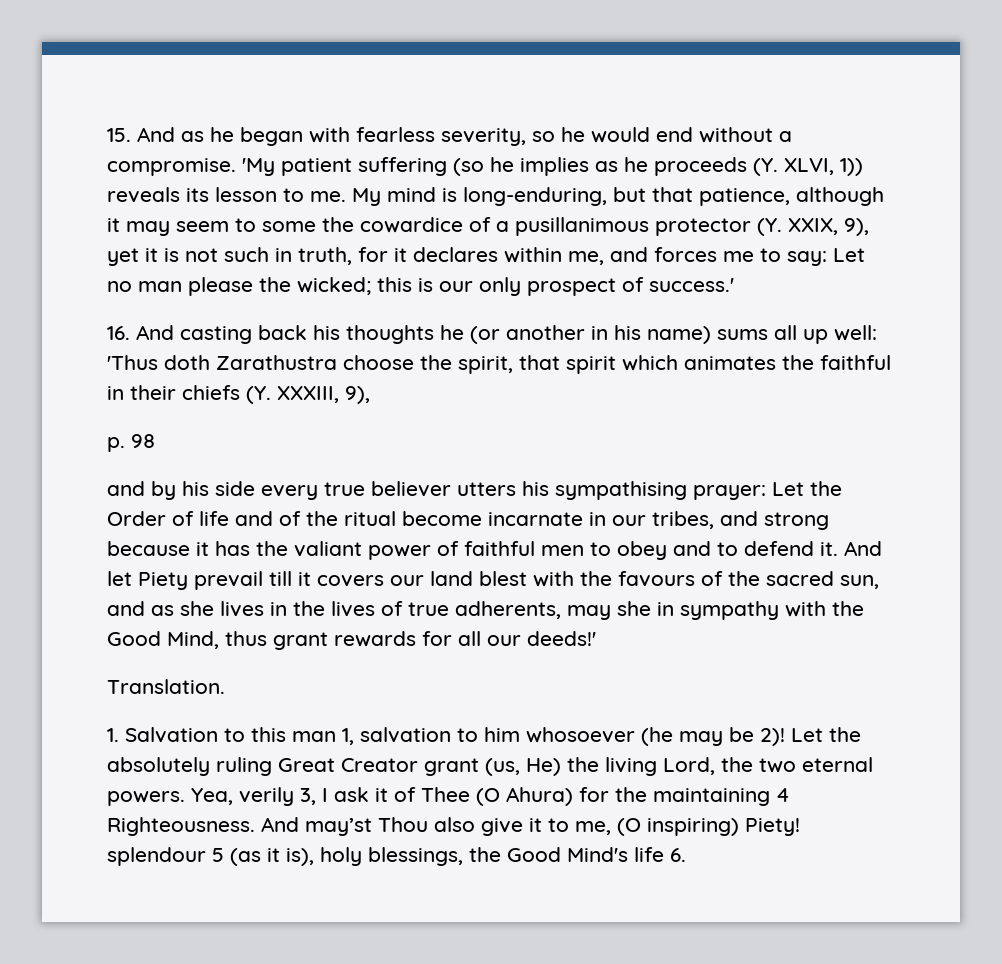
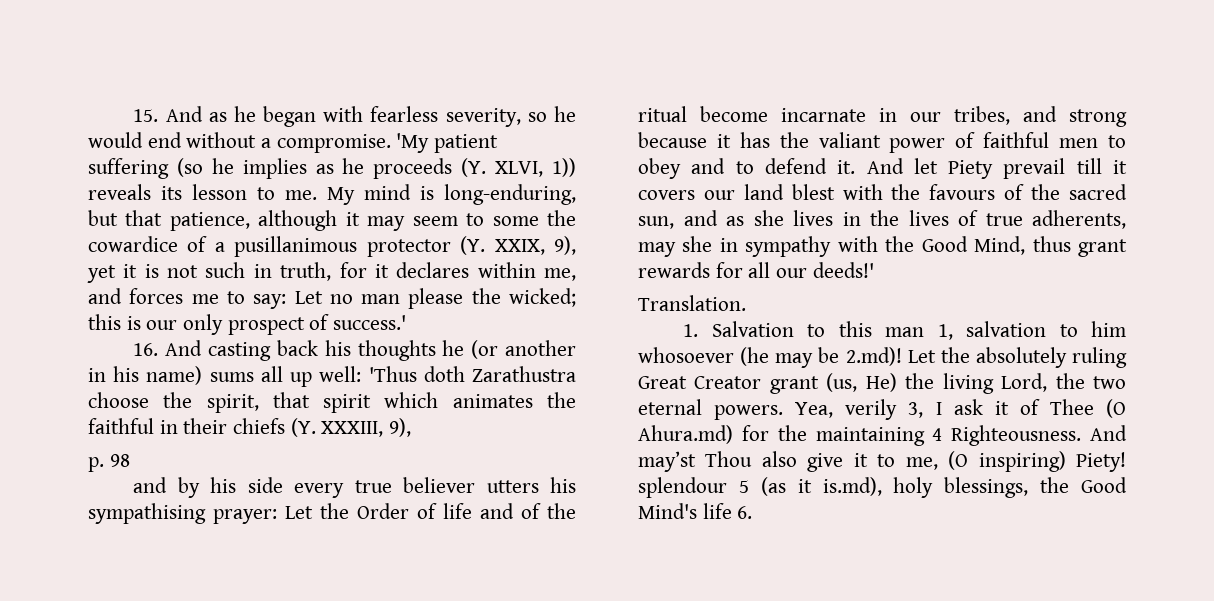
[760,728,785,746] 2)! -> [845,347,902,366] 2.md)!
[506,787,573,806] Ahura) -> [638,425,733,444] Ahura.md)
[286,848,314,866] is), -> [822,477,882,496] is.md),

